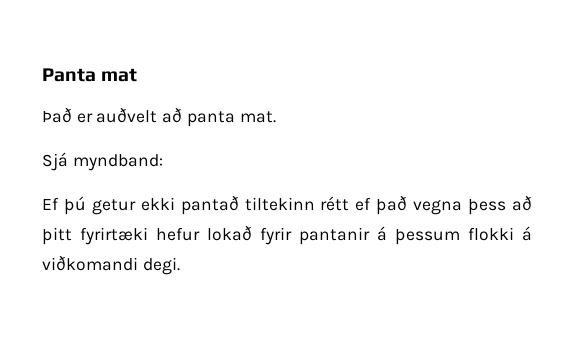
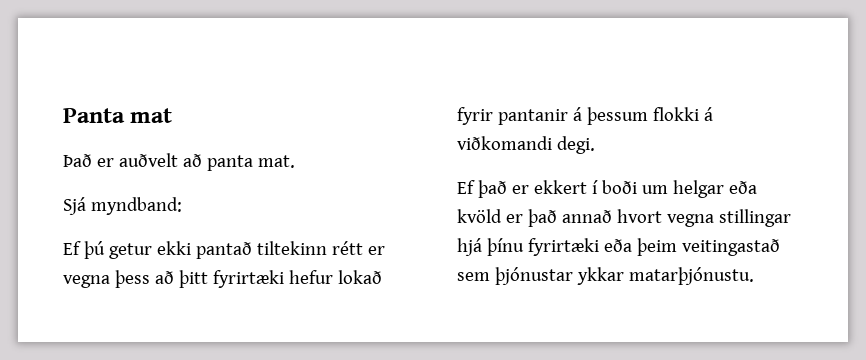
[355,195,408,215] ef það -> [367,246,385,255] er
(180, 266) none -> [457,180,757,198] [457,209,791,227] [457,238,780,256] [457,267,754,285] // Ef það er ekkert í boði um helgar eða kvöld er það annað hvort vegna stillingar hjá þínu fyrirtæki eða þeim veitingastað sem þjónustar ykkar matarþjónustu.

